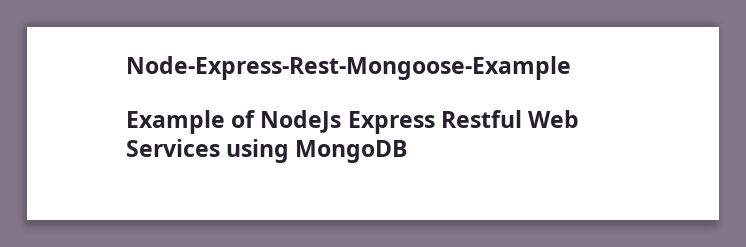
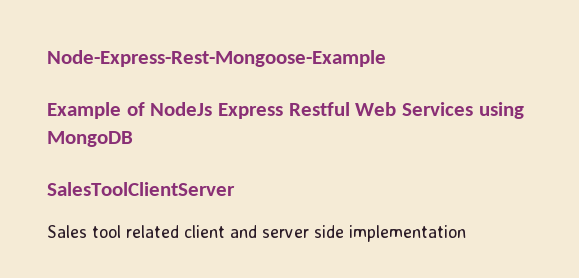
(408, 151) none -> [47,182,235,196] [47,225,466,242] // SalesToolClientServer // Sales tool related client and server side implementation

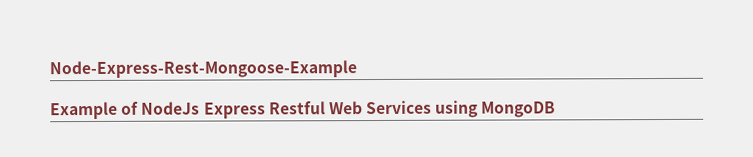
[47,182,235,196] [47,225,466,242] // SalesToolClientServer // Sales tool related client and server side implementation -> (557, 109) none

